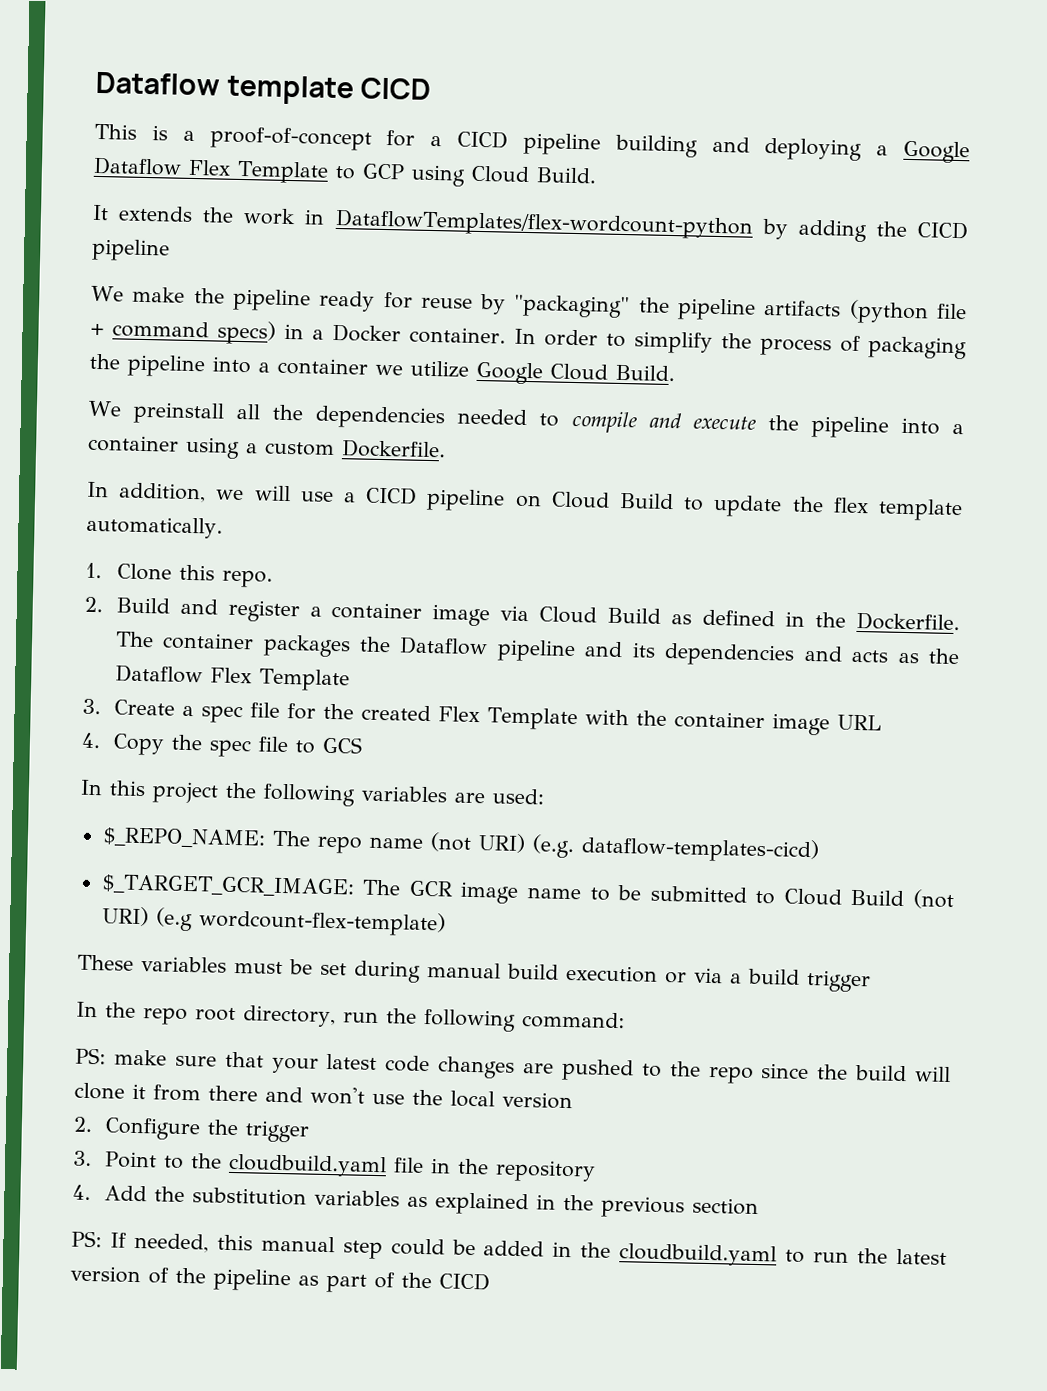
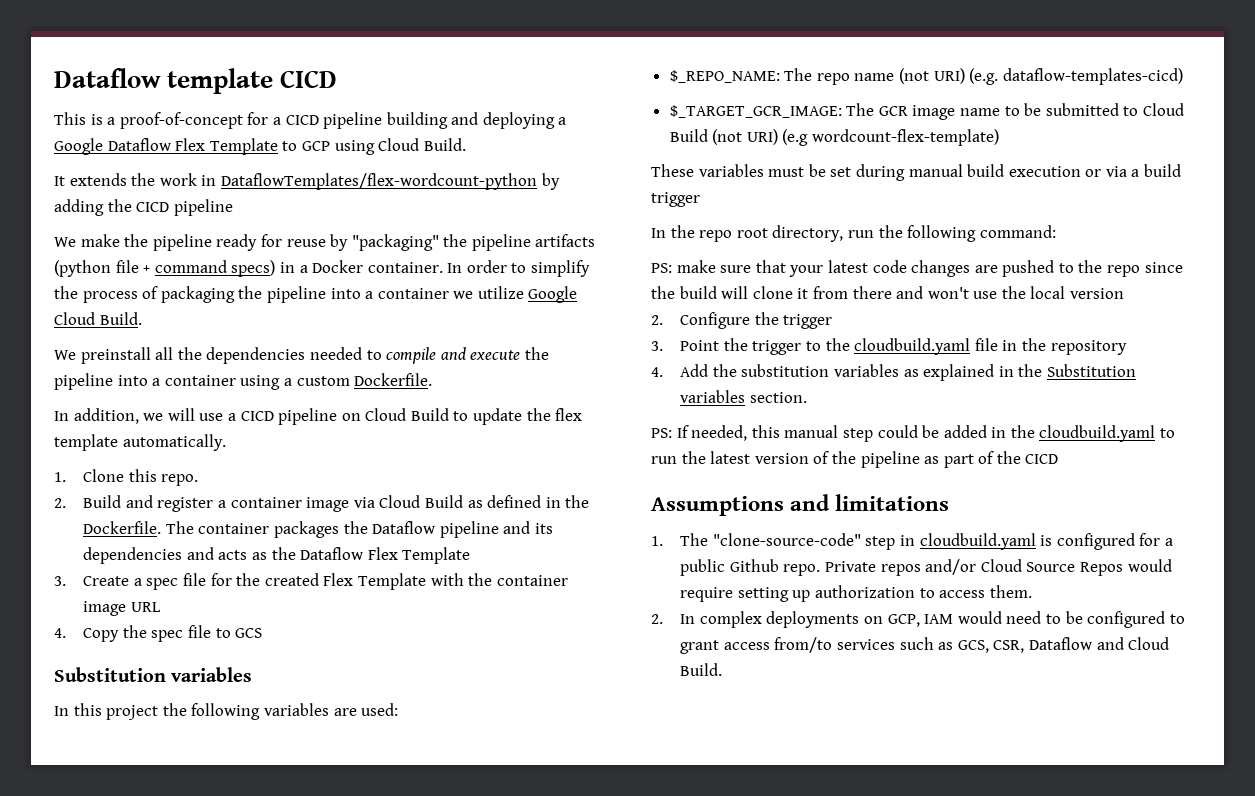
(363, 745) none -> [54,667,253,682] // Substitution variables
(157, 1160) none -> [723,338,802,355] the trigger
[600,1195,759,1219] previous section -> [1047,364,1137,377] [680,390,807,403] Substitution variables section.
(490, 1281) none -> [651,494,950,516] [651,533,1174,550] [680,559,1172,576] [680,585,1032,602] [651,611,1185,628] [680,637,1170,654] [680,663,723,676] // Assumptions and limitations // 1. The "clone-source-code" step in cloudbuild.yaml is configured for a public Github repo. Private repos and/or Cloud Source Repos would require setting up authorization to access them. // 2. In complex deployments on GCP, IAM would need to be configured to grant access from/to services such as GCS, CSR, Dataflow and Cloud Build.

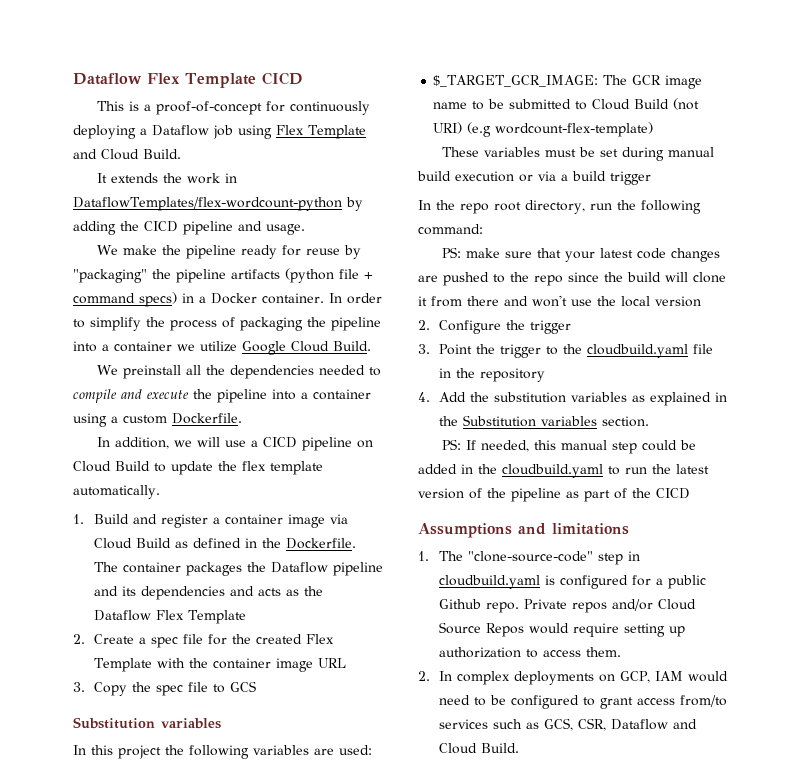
[54,68,274,94] Dataflow template -> [73,73,256,88] Dataflow Flex Template
[272,112,567,129] [54,138,375,155] a CICD pipeline building and deploying a Google Dataflow Flex Template to GCP using -> [290,101,371,115] [73,125,366,139] [73,149,97,159] continuously deploying a Dataflow job using Flex Template and
(233, 207) none -> [238,221,305,235] and usage.
[83,469,199,486] [54,498,66,508] Clone this repo. // 2. -> (84, 519) none
[54,576,66,586] 3. -> [73,634,85,644] 2.
[54,628,66,638] 4. -> [73,682,85,692] 3.
[669,68,1183,85] // $_REPO_NAME: The repo name (not URI) (e.g. dataflow-templates-cicd) -> (372, 750) none

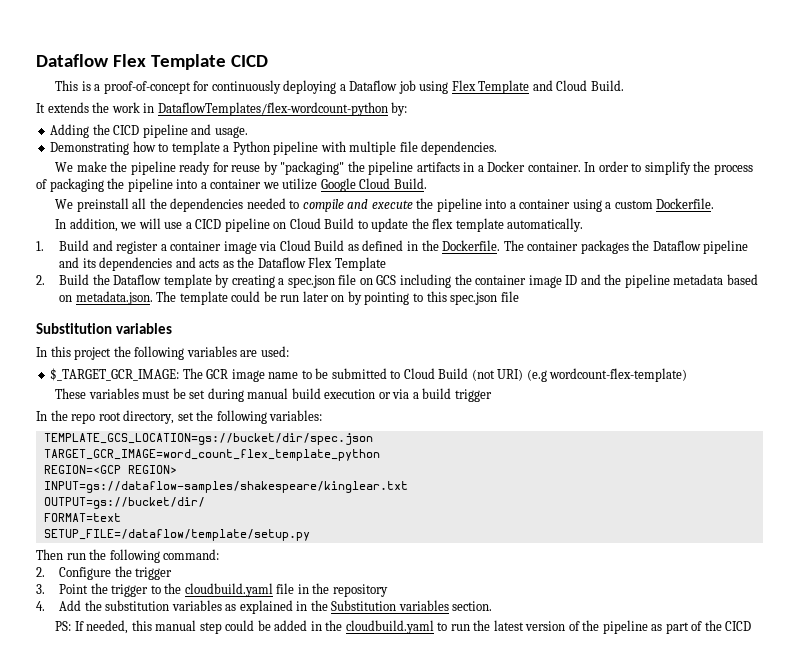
[345,197,363,211] [73,221,116,235] by adding -> [391,102,408,116] [50,124,90,138] by: // Adding
(305, 229) none -> [50,141,498,155] // Demonstrating how to template a Python pipeline with multiple file dependencies.
[285,268,373,283] [73,292,177,307] (python file + command specs) -> (460, 167) none
[93,634,334,648] [93,658,346,672] [73,681,256,696] Create a spec file for the created Flex Template with the container image URL // 3. Copy the spec file to GCS -> [59,274,758,288] [59,291,519,305] Build the Dataflow template by creating a spec.json file on GCS including the container image ID and the pipeline metadata based on metadata.json. The template could be run later on by pointing to this spec.json file
[589,200,701,214] [418,224,483,235] [442,247,721,262] [418,272,726,286] [418,295,701,307] run the following command: // PS: make sure that your latest code changes are pushed to the repo since the build will clone it from there and won't use the local version -> [177,410,323,424] [43,433,373,445] [43,449,380,461] [43,465,177,474] [43,481,408,493] [43,497,205,509] [43,513,121,522] [43,529,310,541] [36,549,220,563] set the following variables: // TEMPLATE_GCS_LOCATION=gs://bucket/dir/spec.json // TARGET_GCR_IMAGE=word_count_flex_template_python // REGION=<GCP REGION> // INPUT=gs://dataflow-samples/shakespeare/kinglear.txt // OUTPUT=gs://bucket/dir/ // FORMAT=text // SETUP_FILE=/dataflow/template/setup.py // Then run the following command:
[418,523,629,538] [418,551,640,565] [438,575,706,589] [438,599,696,613] [438,622,685,637] [438,647,621,658] [418,671,728,685] [438,695,727,709] [438,718,697,731] [438,743,519,754] // Assumptions and limitations // 1. The "clone-source-code" step in cloudbuild.yaml is configured for a public Github repo. Private repos and/or Cloud Source Repos would require setting up authorization to access them. // 2. In complex deployments on GCP, IAM would need to be configured to grant access from/to services such as GCS, CSR, Dataflow and Cloud Build. -> (752, 626) none

